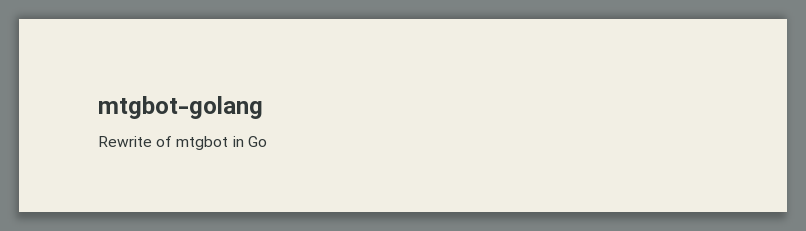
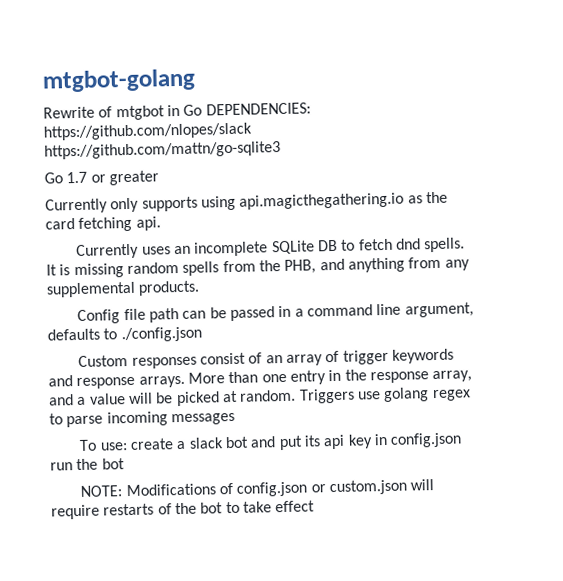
(267, 141) none -> [205,102,311,116] [43,122,281,160] [44,170,159,186] [45,191,448,214] [45,216,161,232] [76,237,466,260] [46,256,470,279] [46,280,201,298] [77,302,474,324] [47,326,202,343] [78,348,454,369] [48,369,473,390] [48,387,471,407] [49,411,235,428] [79,432,463,451] [50,458,125,471] [80,479,435,497] [51,500,316,520] DEPENDENCIES: https://github.com/nlopes/slack https://github.com/mattn/go-sqlite3 // Go 1.7 or greater // Currently only supports using api.magicthegathering.io as the card fetching api. // Currently uses an incomplete SQLite DB to fetch dnd spells. It is missing random spells from the PHB, and anything from any supplemental products. // Config file path can be passed in a command line argument, defaults to ./config.json // Custom responses consist of an array of trigger keywords and response arrays. More than one entry in the response array, and a value will be picked at random. Triggers use golang regex to parse incoming messages // To use: create a slack bot and put its api key in config.json run the bot // NOTE: Modifications of config.json or custom.json will require restarts of the bot to take effect

